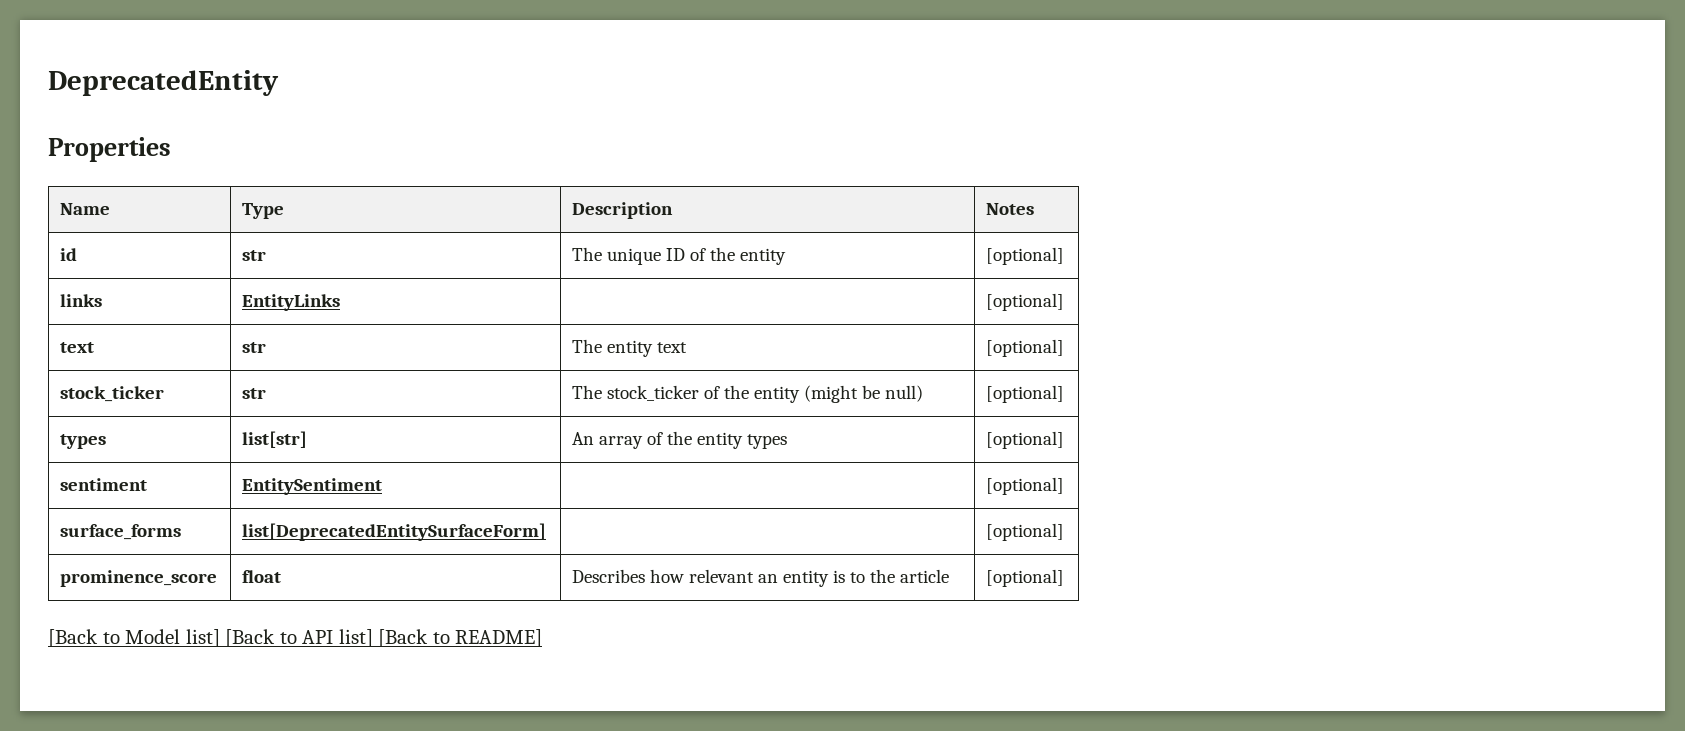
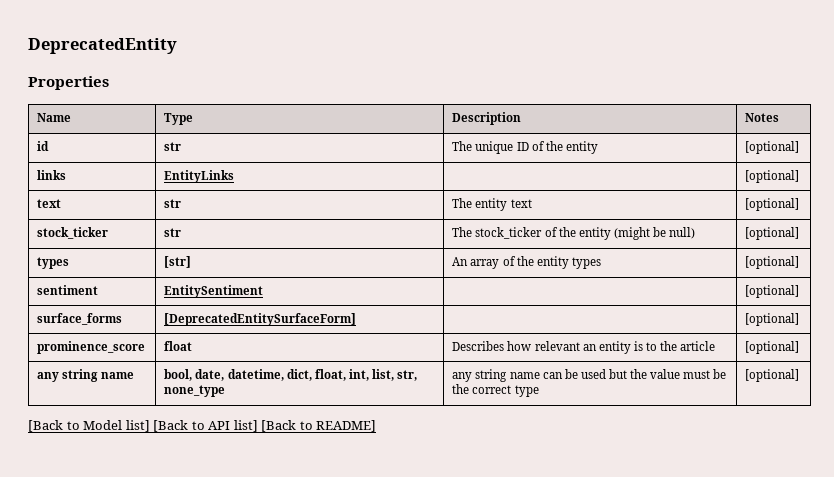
[242,431,308,448] list[str] -> [164,256,192,268] [str]
[242,523,547,541] list[DeprecatedEntitySurfaceForm] -> [164,313,357,326] [DeprecatedEntitySurfaceForm]
(1065, 578) none -> [37,369,134,382] [164,369,418,381] [164,385,226,397] [452,369,727,382] [452,384,539,397] [745,369,800,382] // any string name | bool, date, datetime, dict, float, int, list, str, none_type | any string name can be used but the value must be the correct type | [optional]

